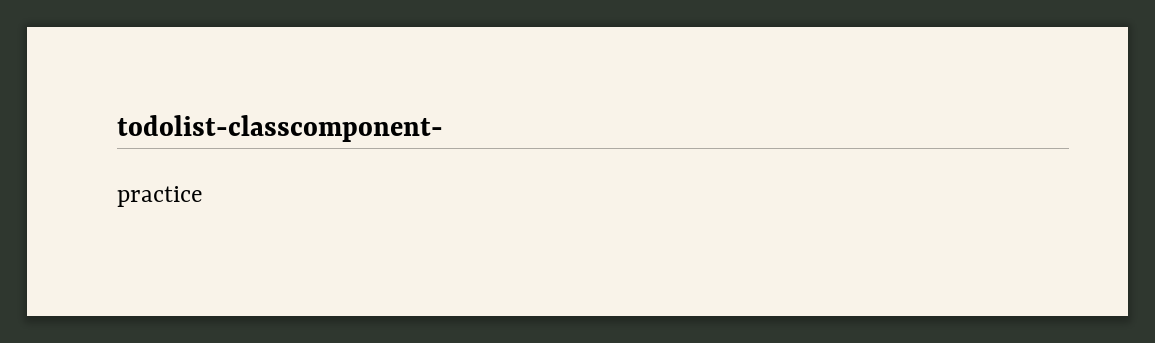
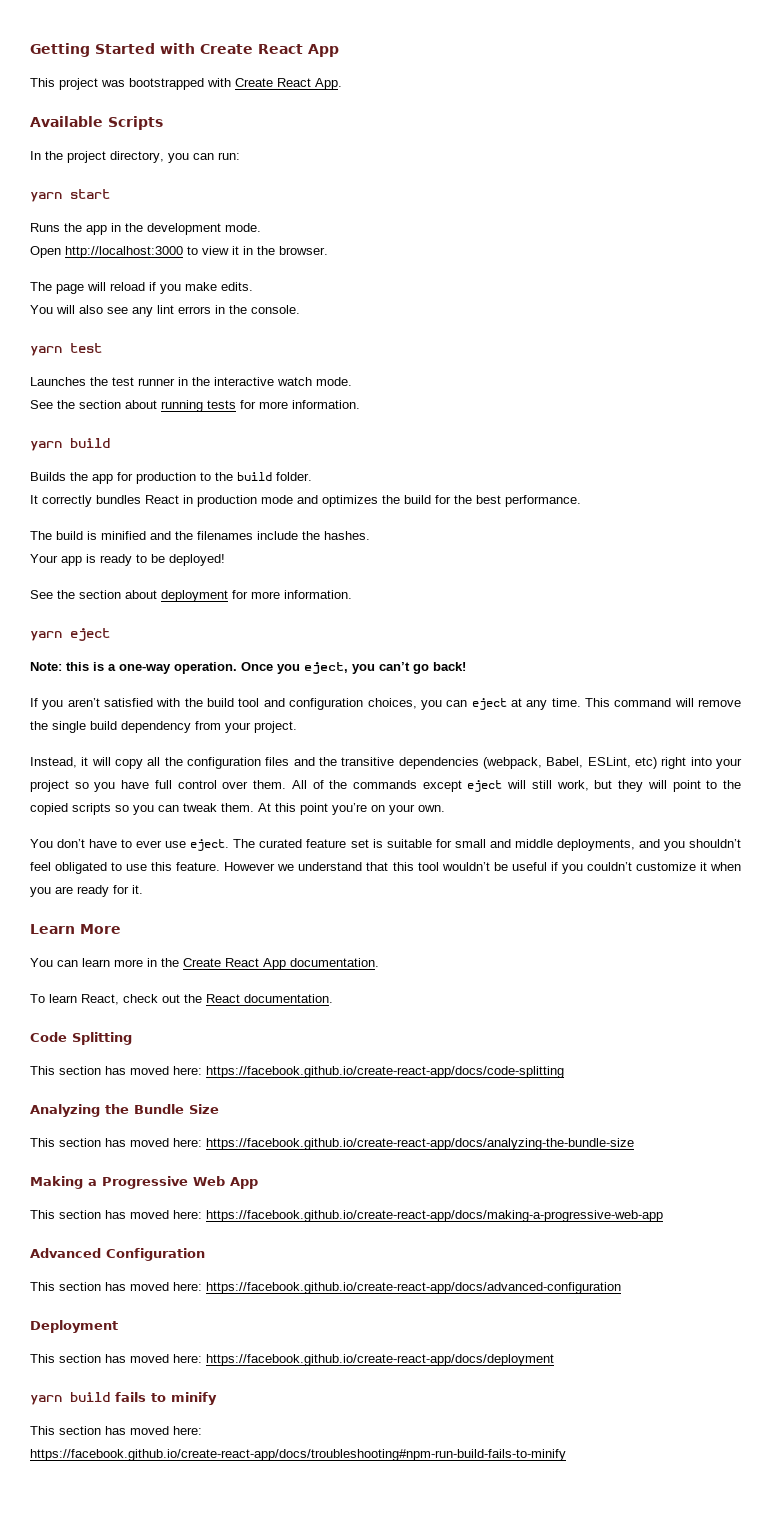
[117,115,443,142] [117,186,203,207] todolist-classcomponent- // practice -> [30,43,339,57] [30,78,342,90] [30,116,163,130] [30,151,240,163] [30,189,110,202] [30,223,261,235] [30,246,328,258] [30,282,253,294] [30,305,300,317] [30,343,102,356] [30,377,352,386] [30,400,360,412] [30,438,110,451] [30,472,312,484] [30,495,581,507] [30,531,370,540] [30,554,225,566] [30,590,352,602] [30,628,110,641] [30,662,466,674] [30,698,742,710] [30,721,297,733] [30,757,743,769] [30,780,742,792] [30,803,445,815] [30,839,741,851] [30,862,741,874] [30,885,143,897] [30,924,121,934] [30,958,379,970] [30,994,333,1005] [30,1032,132,1045] [30,1066,564,1078] [30,1104,219,1117] [30,1138,634,1150] [30,1176,258,1189] [30,1210,663,1222] [30,1248,205,1261] [30,1282,621,1294] [30,1320,118,1333] [30,1354,554,1366] [30,1392,217,1405] [30,1426,202,1435] [30,1449,566,1461] Getting Started with Create React App // This project was bootstrapped with Create React App. // Available Scripts // In the project directory, you can run: // yarn start // Runs the app in the development mode. // Open http://localhost:3000 to view it in the browser. // The page will reload if you make edits. // You will also see any lint errors in the console. // yarn test // Launches the test runner in the interactive watch mode. // See the section about running tests for more information. // yarn build // Builds the app for production to the build folder. // It correctly bundles React in production mode and optimizes the build for the best performance. // The build is minified and the filenames include the hashes. // Your app is ready to be deployed! // See the section about deployment for more information. // yarn eject // Note: this is a one-way operation. Once you eject, you can’t go back! // If you aren’t satisfied with the build tool and configuration choices, you can eject at any time. This command will remove the single build dependency from your project. // Instead, it will copy all the configuration files and the transitive dependencies (webpack, Babel, ESLint, etc) right into your project so you have full control over them. All of the commands except eject will still work, but they will point to the copied scripts so you can tweak them. At this point you’re on your own. // You don’t have to ever use eject. The curated feature set is suitable for small and middle deployments, and you shouldn’t feel obligated to use this feature. However we understand that this tool wouldn’t be useful if you couldn’t customize it when you are ready for it. // Learn More // You can learn more in the Create React App documentation. // To learn React, check out the React documentation. // Code Splitting // This section has moved here: https://facebook.github.io/create-react-app/docs/code-splitting // Analyzing the Bundle Size // This section has moved here: https://facebook.github.io/create-react-app/docs/analyzing-the-bundle-size // Making a Progressive Web App // This section has moved here: https://facebook.github.io/create-react-app/docs/making-a-progressive-web-app // Advanced Configuration // This section has moved here: https://facebook.github.io/create-react-app/docs/advanced-configuration // Deployment // This section has moved here: https://facebook.github.io/create-react-app/docs/deployment // yarn build fails to minify // This section has moved here: https://facebook.github.io/create-react-app/docs/troubleshooting#npm-run-build-fails-to-minify

